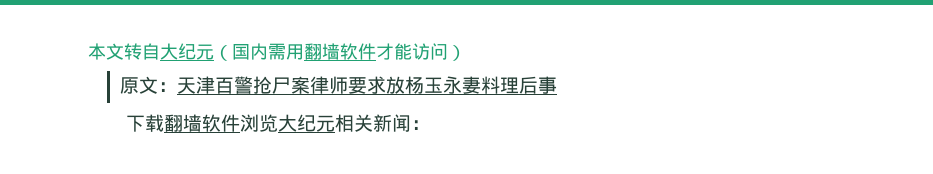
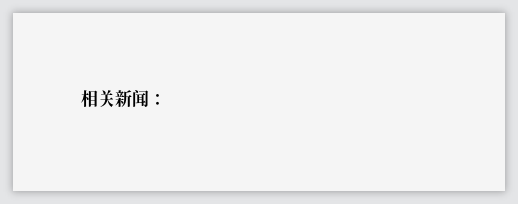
[88,43,466,61] [120,76,558,94] [125,114,335,132] 本文转自大纪元（国内需用翻墙软件才能访问） // 原文：天津百警抢尸案律师要求放杨玉永妻料理后事 // 下载翻墙软件浏览大纪元 -> (81, 98) none

